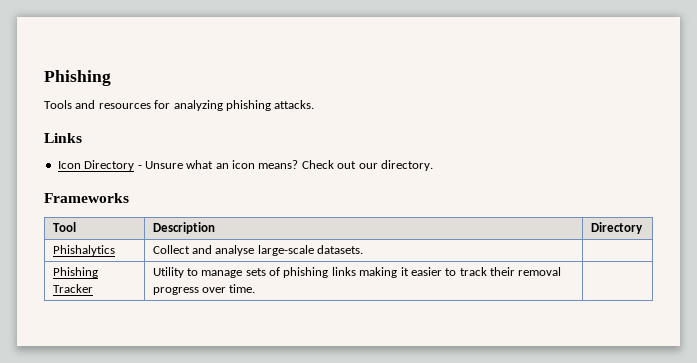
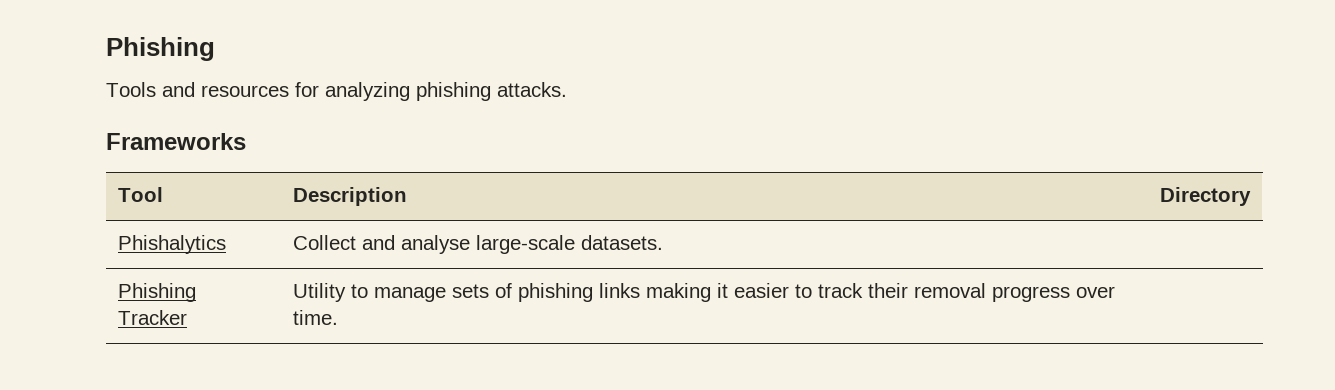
[44,133,82,143] [57,160,433,171] // Links // Icon Directory - Unsure what an icon means? Check out our directory. -> (567, 89) none

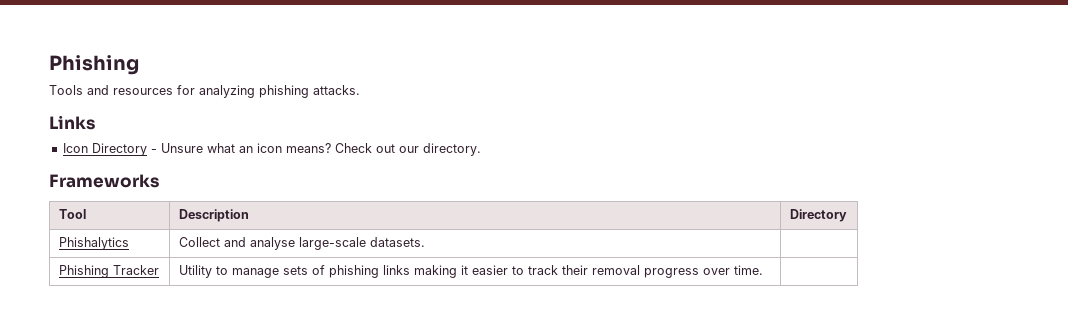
(567, 89) none -> [49,115,95,130] [62,143,481,156] // Links // Icon Directory - Unsure what an icon means? Check out our directory.

